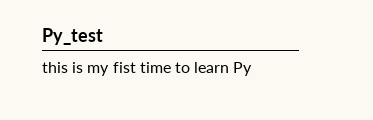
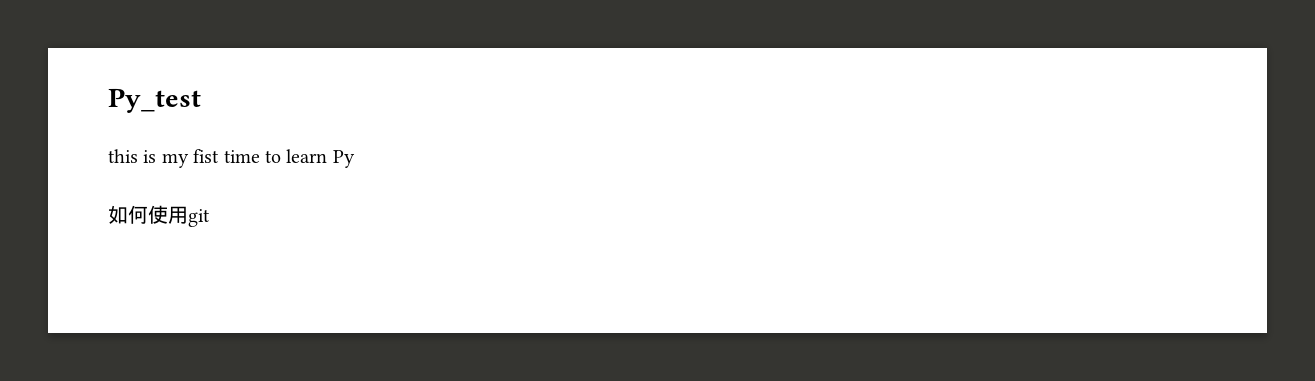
(253, 69) none -> [108,205,210,227] // 如何使用git

